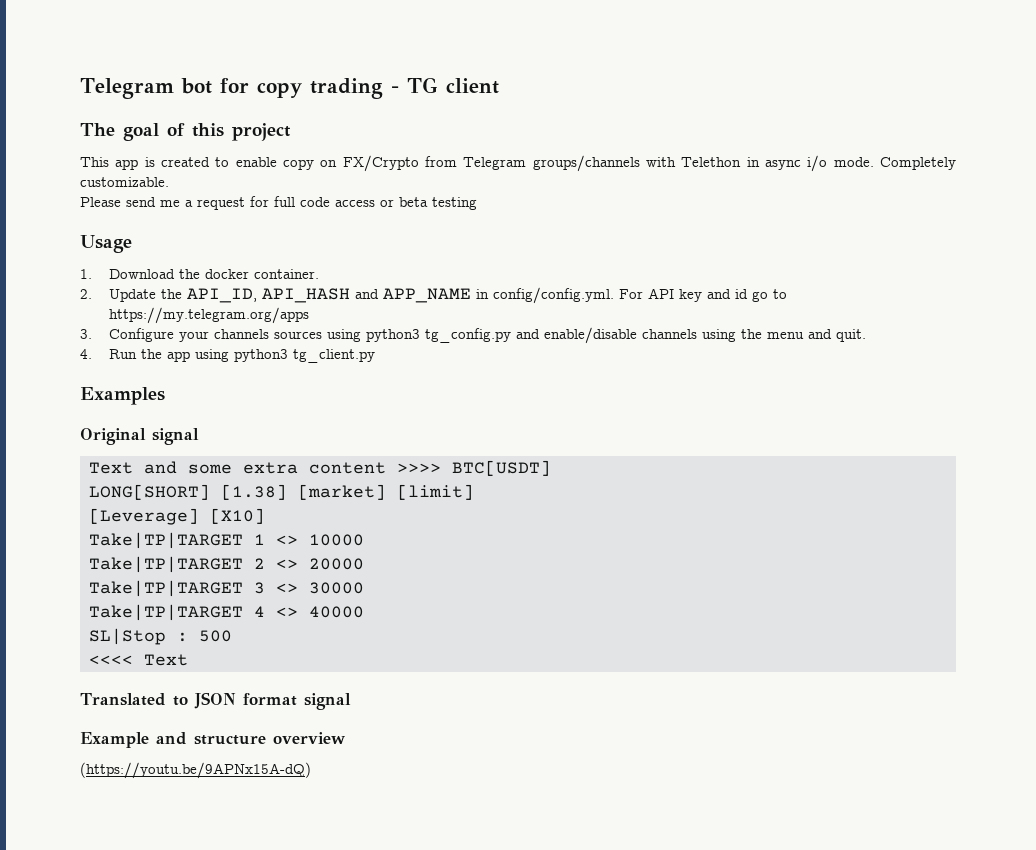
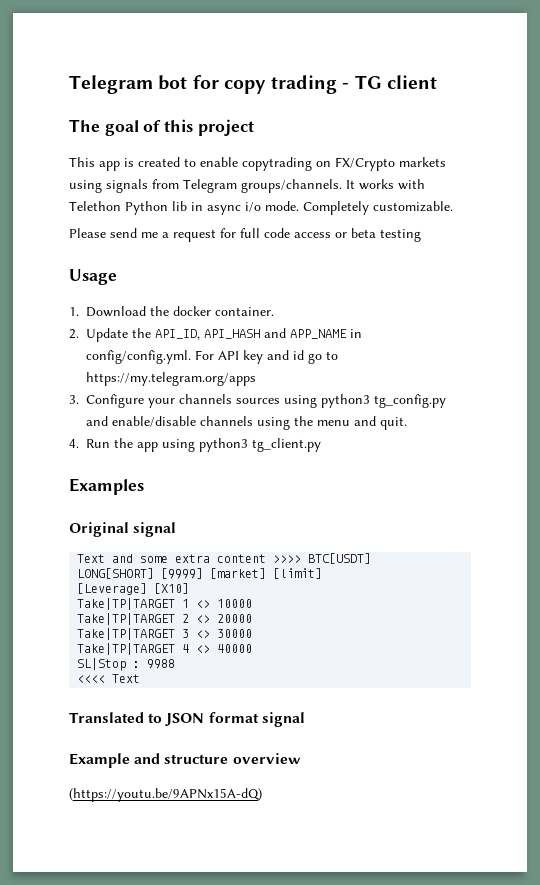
[283,159,314,170] copy -> [242,157,312,171] copytrading
[425,155,742,172] from Telegram groups/channels with Telethon -> [399,157,446,167] [69,179,425,193] [69,201,187,215] markets using signals from Telegram groups/channels. It works with Telethon Python lib
[221,484,287,500] [1.38] -> [161,568,204,579] [9999]
[199,630,232,642] 500 -> [147,659,176,669] 9988

